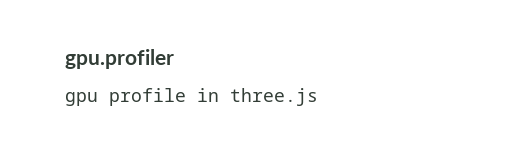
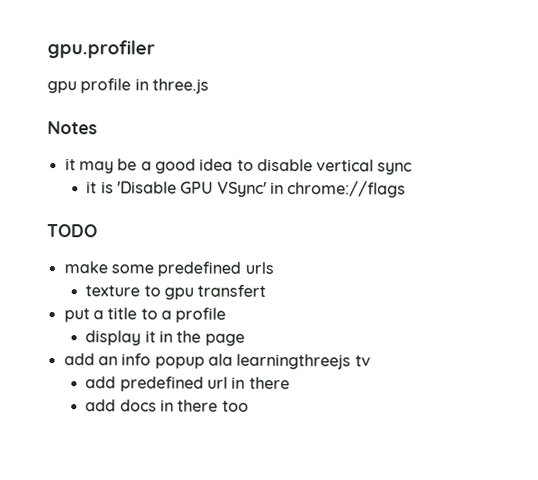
(318, 97) none -> [47,121,97,135] [64,158,413,175] [86,180,407,198] [47,224,98,238] [63,261,274,277] [85,284,267,300] [63,307,227,323] [85,330,245,346] [63,353,371,370] [85,376,290,392] [85,399,249,412] // Notes // it may be a good idea to disable vertical sync // it is 'Disable GPU VSync' in chrome://flags // TODO // make some predefined urls // texture to gpu transfert // put a title to a profile // display it in the page // add an info popup ala learningthreejs tv // add predefined url in there // add docs in there too

